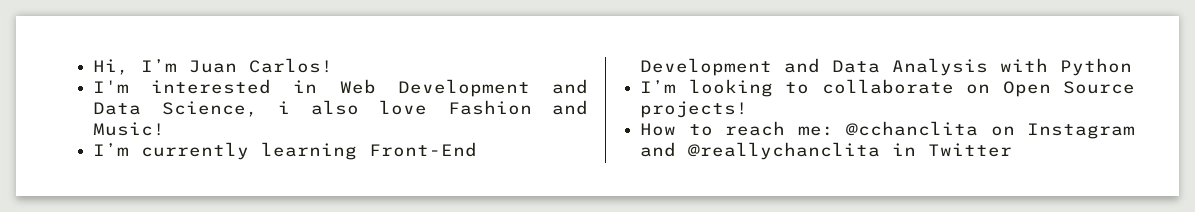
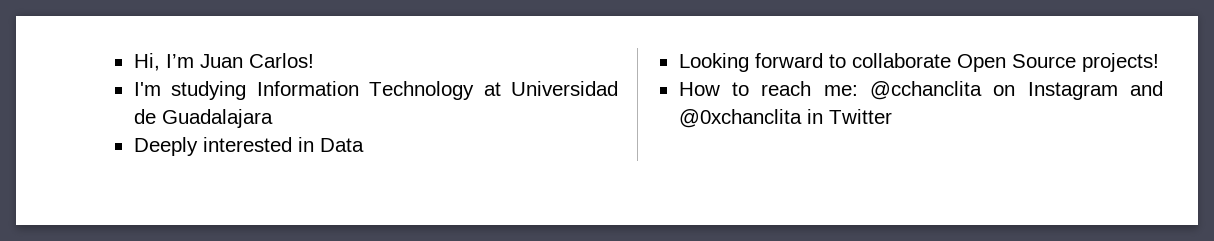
[151,79,588,97] [93,100,588,117] [93,122,166,136] [93,142,478,160] [640,58,1133,76] [640,79,773,97] interested in Web Development and Data Science, i also love Fashion and Music! // I’m currently learning Front-End Development and Data Analysis with Python // I’m looking -> [171,81,618,100] [133,109,273,128] [133,137,364,156] [678,53,823,72] studying Information Technology at Universidad de Guadalajara // Deeply interested in Data // Looking forward
[966,84,991,94] on -> (951, 60) none
[688,142,881,160] @reallychanclita -> [678,109,802,128] @0xchanclita

